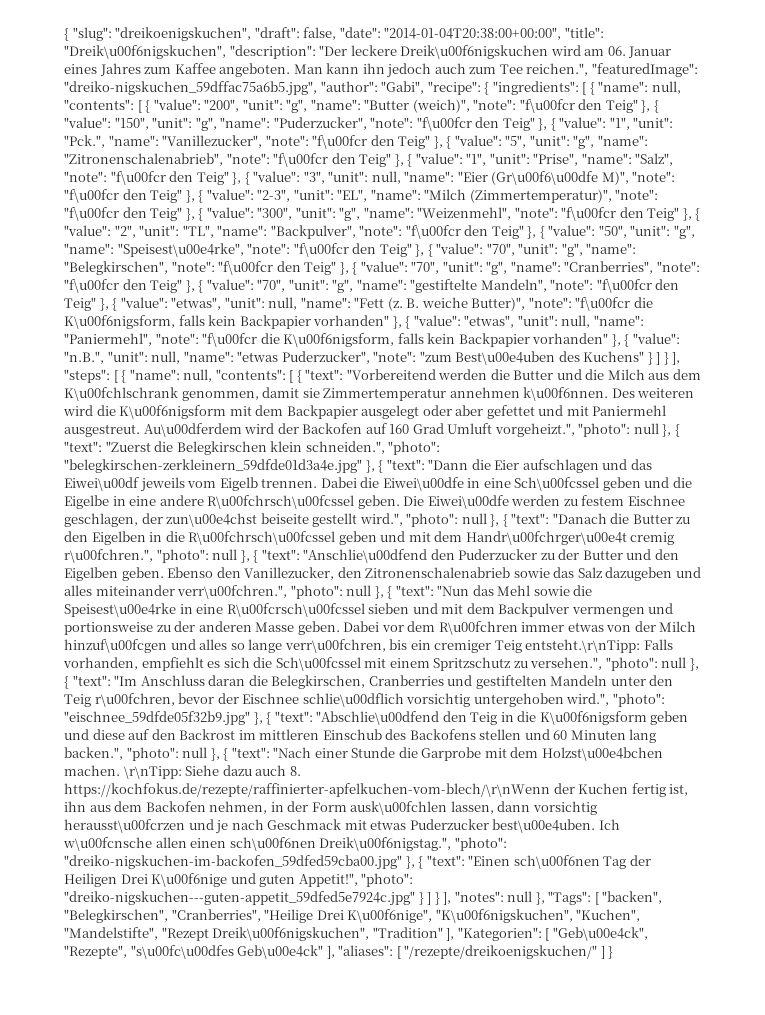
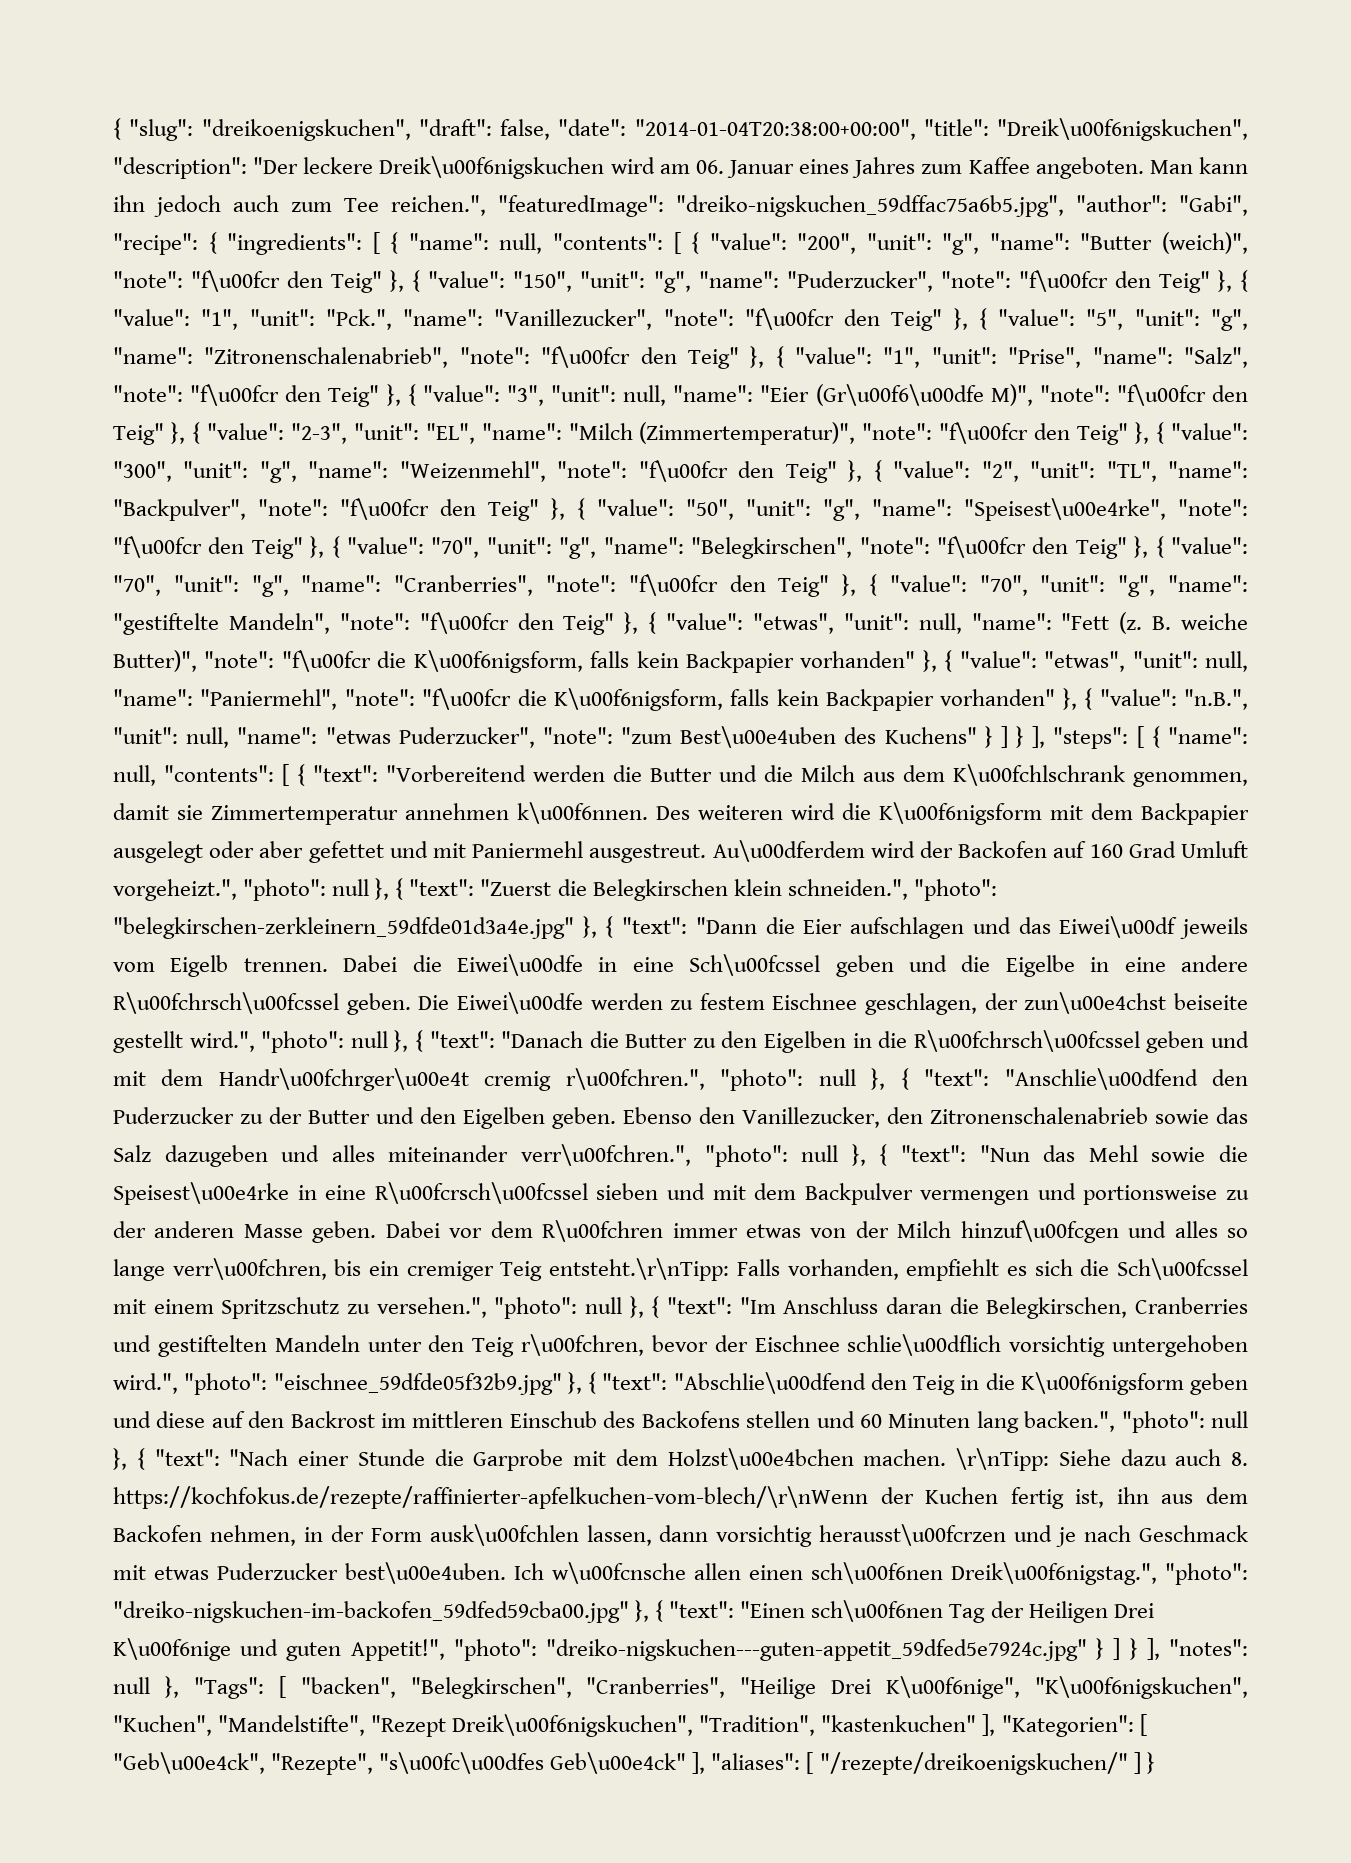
[372,927,443,938] "Tradition" -> [699,1715,977,1736] "Tradition", "kastenkuchen"

